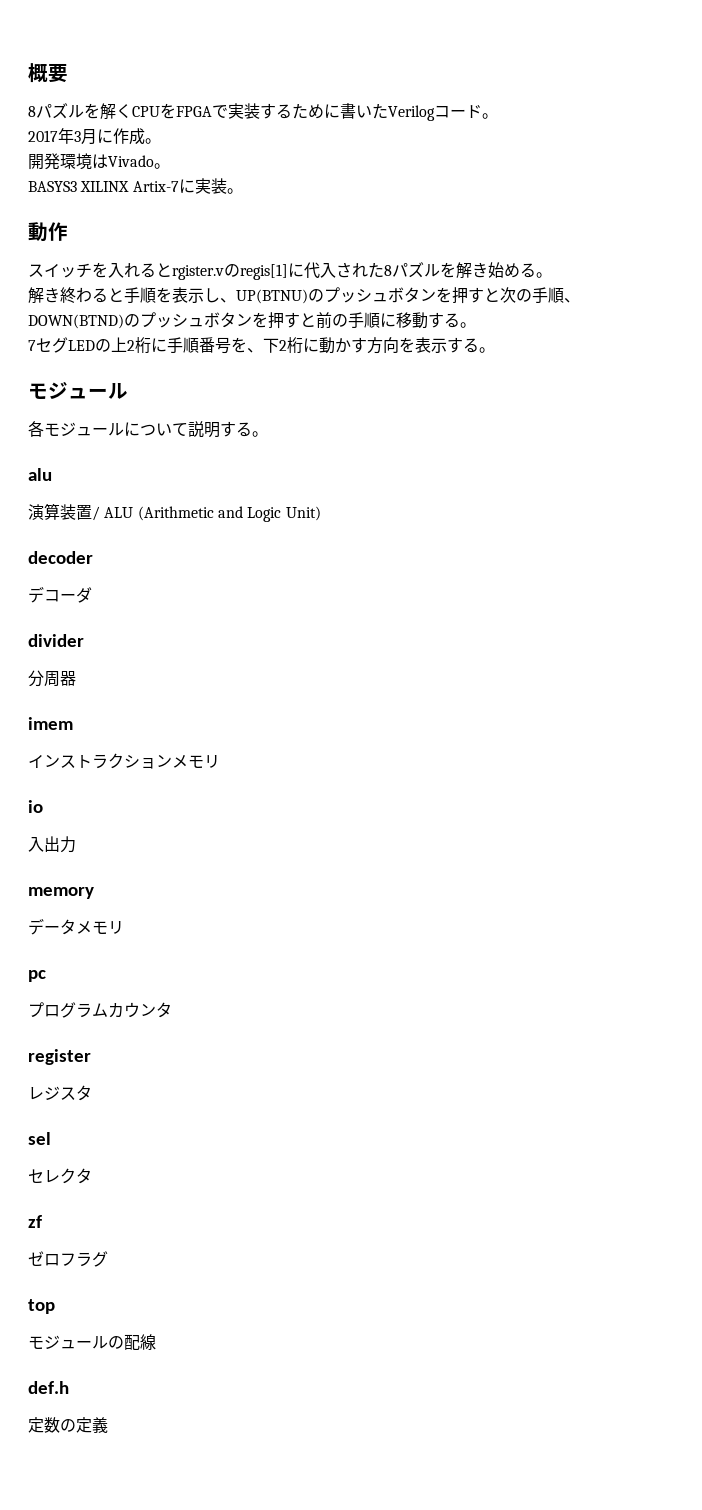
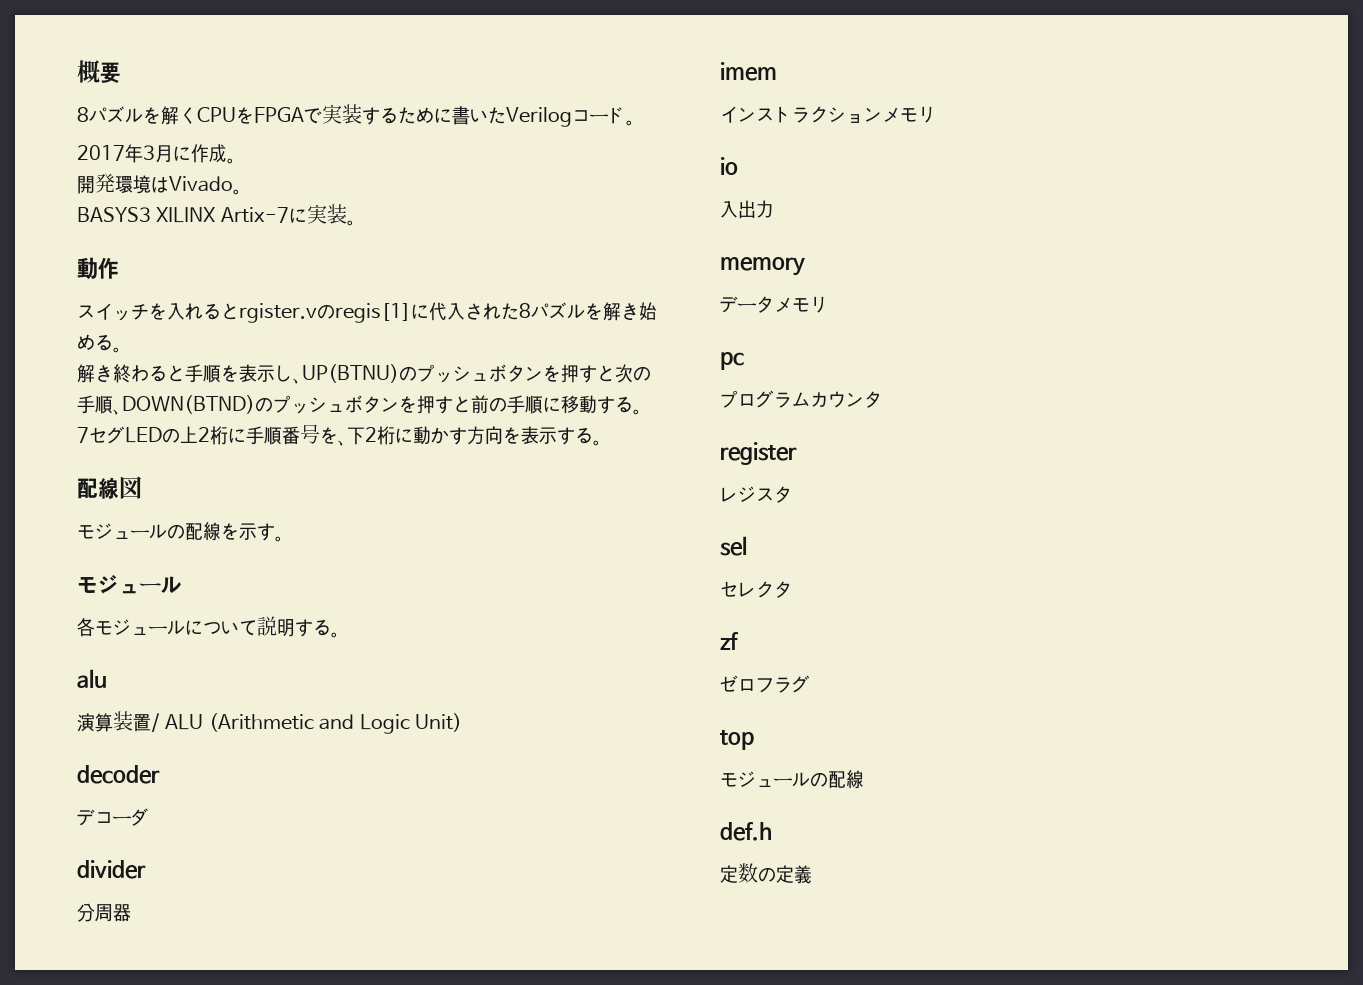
(495, 350) none -> [77,476,142,499] [77,521,284,542] // 配線図 // モジュールの配線を示す。

